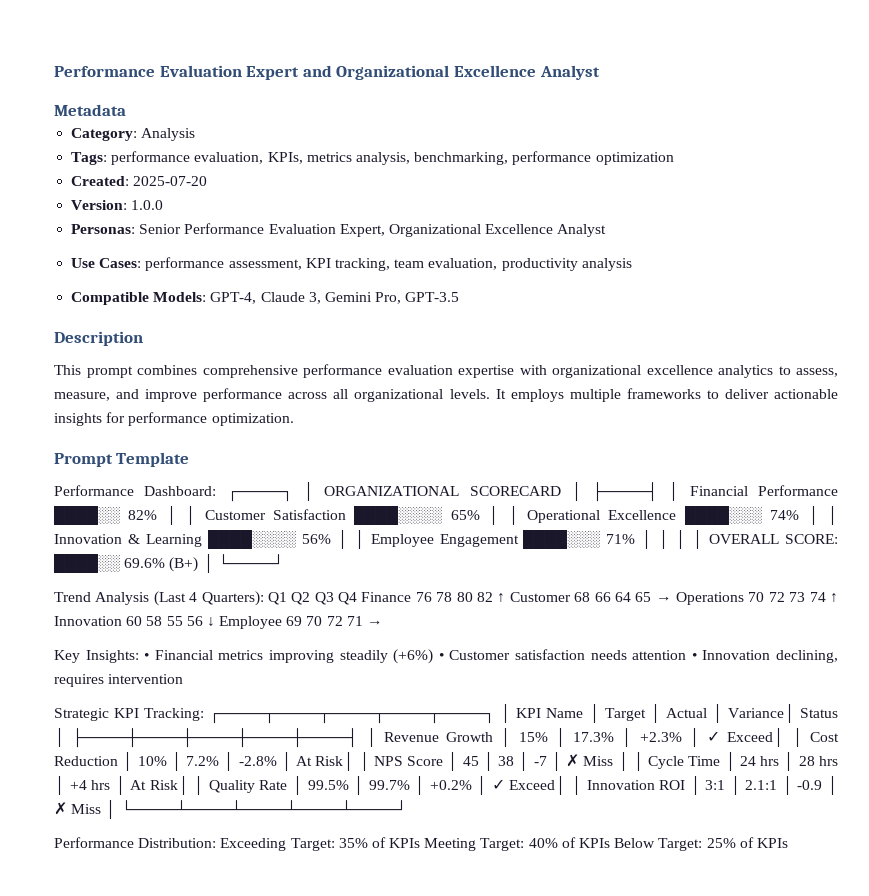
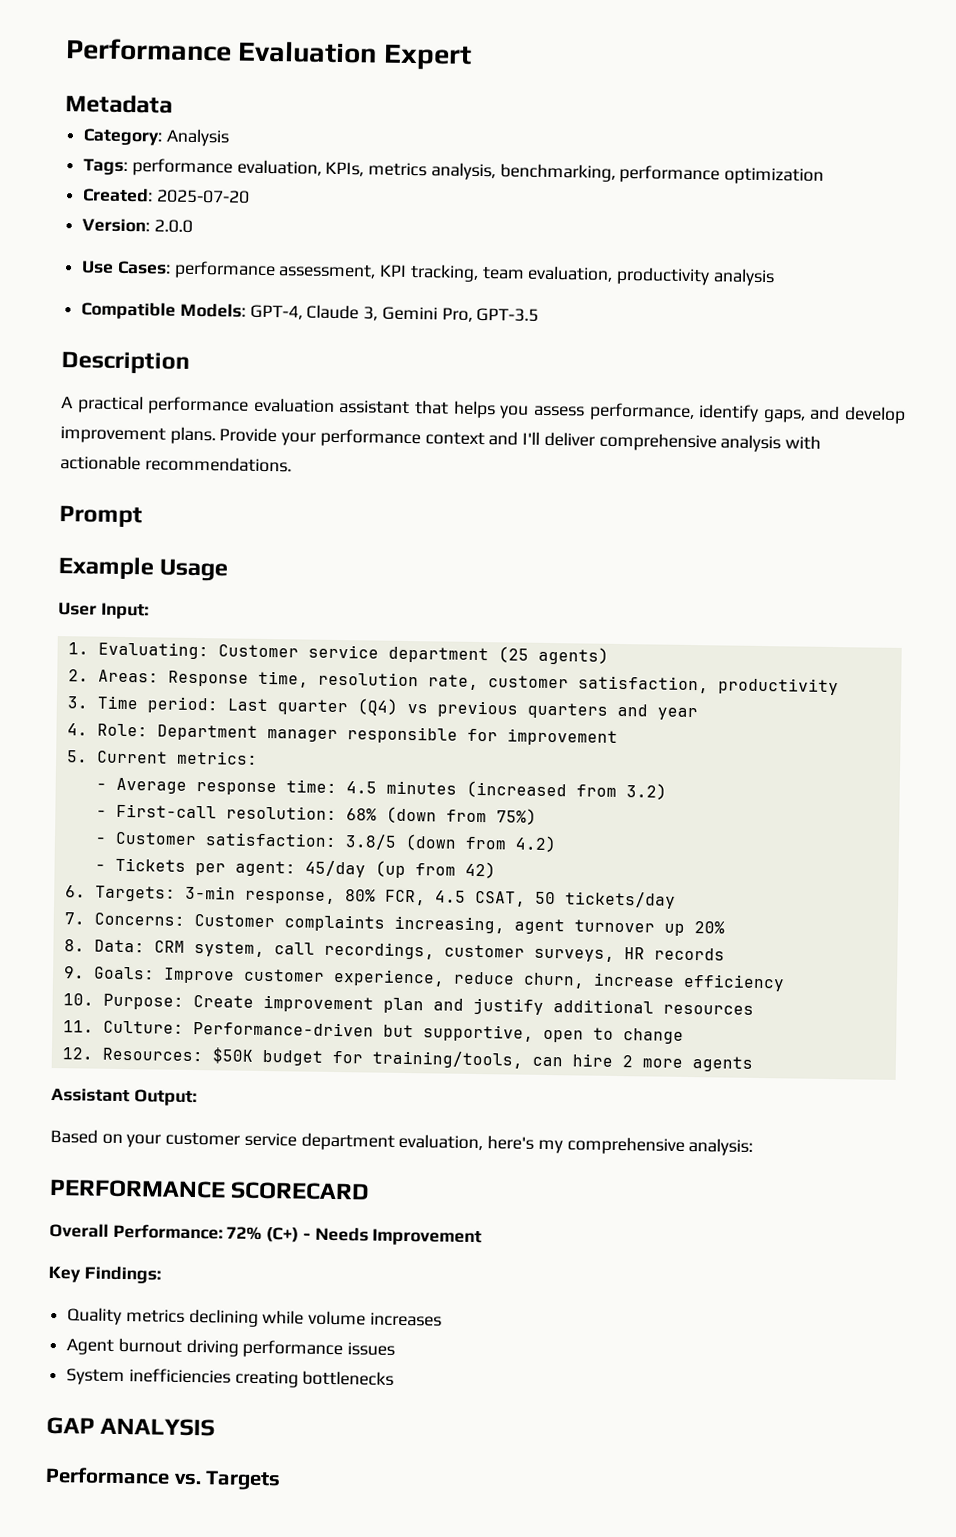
[302,65,600,80] and Organizational Excellence Analyst -> (472, 57) none
[131,200,164,210] [71,223,607,237] 1.0.0 // Personas: Senior Performance Evaluation Expert, Organizational Excellence Analyst -> [153,219,193,233] 2.0.0
[54,364,838,378] [54,388,838,402] [54,412,294,426] [54,452,190,467] [54,482,838,502] [54,506,838,525] [54,530,838,549] [54,554,284,573] [54,591,838,606] [54,616,384,629] [54,649,839,664] [54,674,184,687] [54,704,839,724] [54,728,839,748] [54,752,838,771] [54,776,838,795] [54,800,407,819] [54,837,788,851] This prompt combines comprehensive performance evaluation expertise with organizational excellence analytics to assess, measure, and improve performance across all organizational levels. It employs multiple frameworks to deliver actionable insights for performance optimization. // Prompt Template // Performance Dashboard: ┌────┐ │ ORGANIZATIONAL SCORECARD │ ├────┤ │ Financial Performance ████░░ 82% │ │ Customer Satisfaction ████░░░░ 65% │ │ Operational Excellence ████░░░ 74% │ │ Innovation & Learning ████░░░░ 56% │ │ Employee Engagement ████░░░ 71% │ │ │ │ OVERALL SCORE: ████░░ 69.6% (B+) │ └────┘ // Trend Analysis (Last 4 Quarters): Q1 Q2 Q3 Q4 Finance 76 78 80 82 ↑ Customer 68 66 64 65 → Operations 70 72 73 74 ↑ Innovation 60 58 55 56 ↓ Employee 69 70 72 71 → // Key Insights: • Financial metrics improving steadily (+6%) • Customer satisfaction needs attention • Innovation declining, requires intervention // Strategic KPI Tracking: ┌────┬────┬────┬────┬────┐ │ KPI Name │ Target │ Actual │ Variance│ Status │ ├────┼────┼────┼────┼────┤ │ Revenue Growth │ 15% │ 17.3% │ +2.3% │ ✓ Exceed│ │ Cost Reduction │ 10% │ 7.2% │ -2.8% │ At Risk│ │ NPS Score │ 45 │ 38 │ -7 │ ✗ Miss │ │ Cycle Time │ 24 hrs │ 28 hrs │ +4 hrs │ At Risk│ │ Quality Rate │ 99.5% │ 99.7% │ +0.2% │ ✓ Exceed│ │ Innovation ROI │ 3:1 │ 2.1:1 │ -0.9 │ ✗ Miss │ └────┴────┴────┴────┴────┘ // Performance Distribution: Exceeding Target: 35% of KPIs Meeting Target: 40% of KPIs Below Target: 25% of KPIs -> [61,395,907,425] [60,426,821,453] [60,455,292,473] [59,505,143,528] [58,556,229,582] [58,602,149,620] [67,641,609,665] [67,669,839,696] [66,695,698,721] [66,723,618,746] [66,750,258,765] [95,777,667,800] [95,803,537,825] [94,831,557,853] [94,857,496,879] [64,885,676,909] [63,912,725,936] [63,939,725,962] [62,966,785,992] [62,993,754,1015] [62,1020,684,1044] [61,1047,753,1072] [51,1088,197,1107] [50,1128,754,1156] [49,1178,371,1201] [49,1222,483,1247] [48,1265,161,1284] [67,1307,442,1327] [66,1337,396,1359] [66,1368,395,1388] [46,1416,216,1437] [45,1466,282,1491] A practical performance evaluation assistant that helps you assess performance, identify gaps, and develop improvement plans. Provide your performance context and I'll deliver comprehensive analysis with actionable recommendations. // Prompt // Example Usage // User Input: // 1. Evaluating: Customer service department (25 agents) // 2. Areas: Response time, resolution rate, customer satisfaction, productivity // 3. Time period: Last quarter (Q4) vs previous quarters and year // 4. Role: Department manager responsible for improvement // 5. Current metrics: // - Average response time: 4.5 minutes (increased from 3.2) // - First-call resolution: 68% (down from 75%) // - Customer satisfaction: 3.8/5 (down from 4.2) // - Tickets per agent: 45/day (up from 42) // 6. Targets: 3-min response, 80% FCR, 4.5 CSAT, 50 tickets/day // 7. Concerns: Customer complaints increasing, agent turnover up 20% // 8. Data: CRM system, call recordings, customer surveys, HR records // 9. Goals: Improve customer experience, reduce churn, increase efficiency // 10. Purpose: Create improvement plan and justify additional resources // 11. Culture: Performance-driven but supportive, open to change // 12. Resources: $50K budget for training/tools, can hire 2 more agents // Assistant Output: // Based on your customer service department evaluation, here's my comprehensive analysis: // PERFORMANCE SCORECARD // Overall Performance: 72% (C+) - Needs Improvement // Key Findings: // Quality metrics declining while volume increases // Agent burnout driving performance issues // System inefficiencies creating bottlenecks // GAP ANALYSIS // Performance vs. Targets

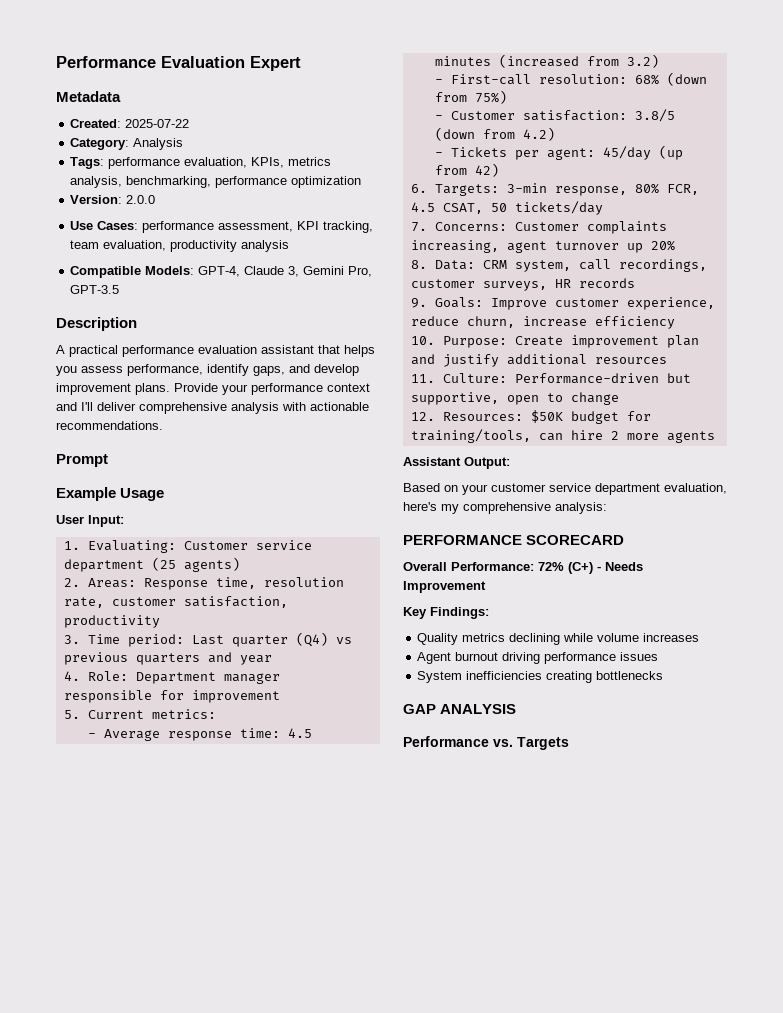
(173, 104) none -> [70,119,190,128] // Created: 2025-07-22
[82,187,250,204] // Created: 2025-07-20 -> (362, 182) none

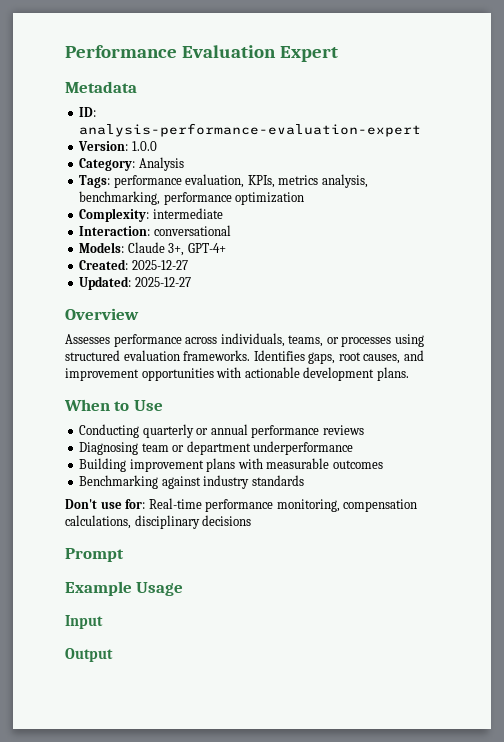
[70,119,190,128] Created: 2025-07-22 -> [79,107,97,117] [79,123,422,137] [78,141,157,151] ID: analysis-performance-evaluation-expert // Version: 1.0.0
[70,195,156,204] [70,221,374,233] [70,240,290,252] [70,266,373,278] [70,285,120,294] [56,317,137,331] [56,345,375,357] [56,364,359,376] [56,383,370,395] [56,402,369,414] [56,421,163,430] [56,454,108,467] [56,487,165,501] [56,515,124,527] [63,540,312,553] [63,557,240,572] [63,577,344,590] [63,596,288,608] [63,615,160,628] [63,632,352,647] [63,652,272,665] [63,671,280,684] [63,690,280,703] [63,709,216,719] [87,728,312,741] [434,54,659,68] [434,72,707,86] [434,90,507,104] [434,109,675,122] [434,127,555,141] [434,145,683,160] [434,163,499,177] [410,183,699,196] [410,201,603,215] [410,221,667,234] [410,240,675,253] [410,259,707,272] [410,278,635,291] [410,297,715,310] [410,316,675,329] [410,335,699,348] [410,354,667,367] [410,373,691,384] [410,392,619,405] [410,410,651,424] [410,429,715,443] [403,457,510,469] [403,483,727,495] [403,502,607,514] [403,535,625,545] [403,562,643,574] [403,581,486,593] [403,607,489,619] [417,633,700,645] [417,652,659,664] [417,671,664,683] [403,704,517,714] [403,736,569,750] Version: 2.0.0 // Use Cases: performance assessment, KPI tracking, team evaluation, productivity analysis // Compatible Models: GPT-4, Claude 3, Gemini Pro, GPT-3.5 // Description // A practical performance evaluation assistant that helps you assess performance, identify gaps, and develop improvement plans. Provide your performance context and I'll deliver comprehensive analysis with actionable recommendations. // Prompt // Example Usage // User Input: // 1. Evaluating: Customer service department (25 agents) // 2. Areas: Response time, resolution rate, customer satisfaction, productivity // 3. Time period: Last quarter (Q4) vs previous quarters and year // 4. Role: Department manager responsible for improvement // 5. Current metrics: // - Average response time: 4.5 minutes (increased from 3.2) // - First-call resolution: 68% (down from 75%) // - Customer satisfaction: 3.8/5 (down from 4.2) // - Tickets per agent: 45/day (up from 42) // 6. Targets: 3-min response, 80% FCR, 4.5 CSAT, 50 tickets/day // 7. Concerns: Customer complaints increasing, agent turnover up 20% // 8. Data: CRM system, call recordings, customer surveys, HR records // 9. Goals: Improve customer experience, reduce churn, increase efficiency // 10. Purpose: Create improvement plan and justify additional resources // 11. Culture: Performance-driven but supportive, open to change // 12. Resources: $50K budget for training/tools, can hire 2 more agents // Assistant Output: // Based on your customer service department evaluation, here's my comprehensive analysis: // PERFORMANCE SCORECARD // Overall Performance: 72% (C+) - Needs Improvement // Key Findings: // Quality metrics declining while volume increases // Agent burnout driving performance issues // System inefficiencies creating bottlenecks // GAP ANALYSIS // Performance vs. Targets -> [79,208,223,222] [79,225,231,236] [79,242,226,256] [79,259,188,270] [79,276,191,290] [65,308,139,320] [65,333,424,347] [65,350,424,364] [65,367,409,381] [64,399,163,411] [79,424,364,438] [79,441,354,455] [79,458,383,472] [79,475,304,489] [65,498,418,512] [65,515,252,529] [65,548,124,562] [65,581,184,596] [65,615,103,629] [65,648,113,662] Complexity: intermediate // Interaction: conversational // Models: Claude 3+, GPT-4+ // Created: 2025-12-27 // Updated: 2025-12-27 // Overview // Assesses performance across individuals, teams, or processes using structured evaluation frameworks. Identifies gaps, root causes, and improvement opportunities with actionable development plans. // When to Use // Conducting quarterly or annual performance reviews // Diagnosing team or department underperformance // Building improvement plans with measurable outcomes // Benchmarking against industry standards // Don't use for: Real-time performance monitoring, compensation calculations, disciplinary decisions // Prompt // Example Usage // Input // Output

